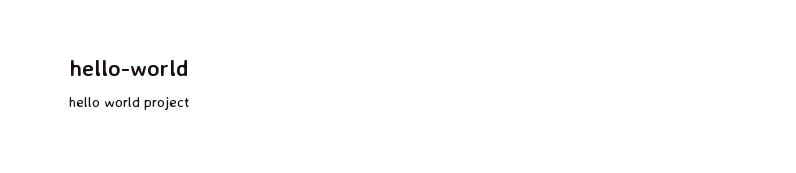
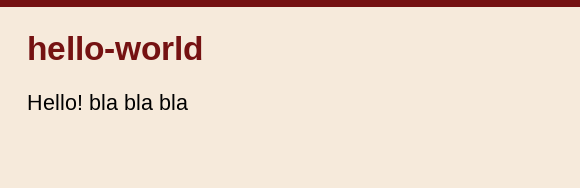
[69,96,189,110] hello world project -> [27,94,188,110] Hello! bla bla bla

